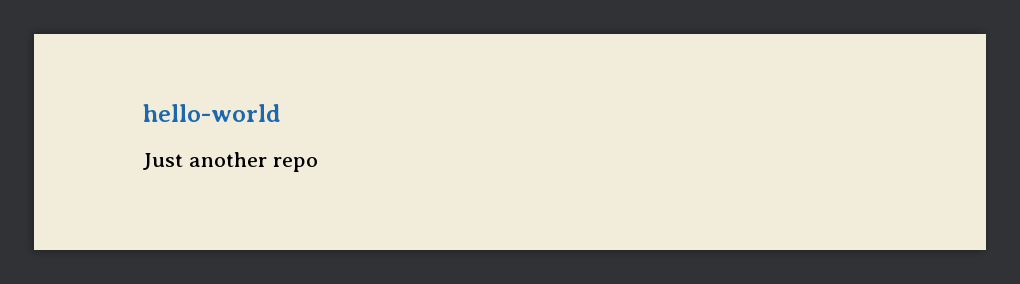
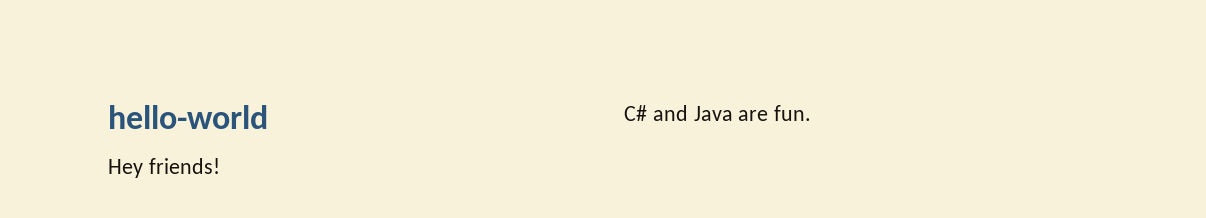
[143,152,318,172] Just another repo -> [108,158,220,178] [624,105,812,121] Hey friends! // C# and Java are fun.

